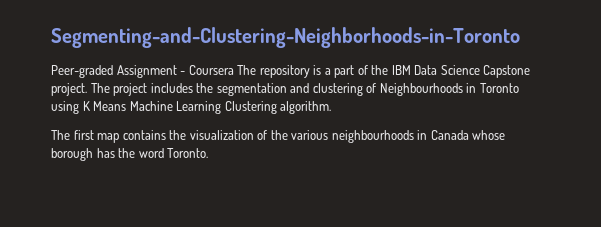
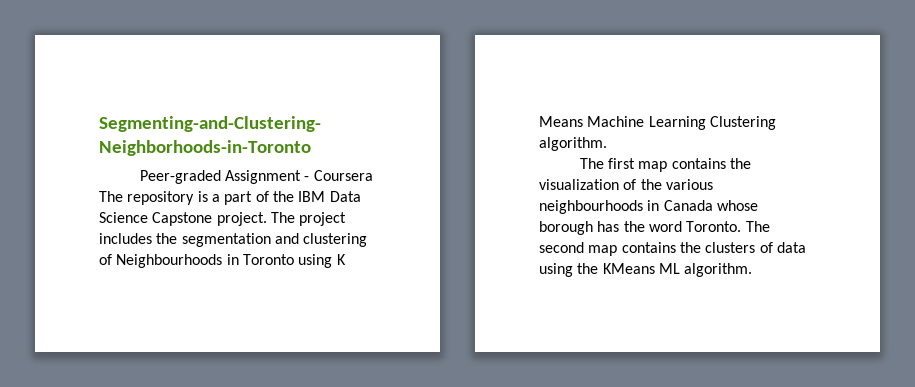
(209, 153) none -> [745,221,770,232] [539,242,806,256] [539,263,753,277] The second map contains the clusters of data using the KMeans ML algorithm.

